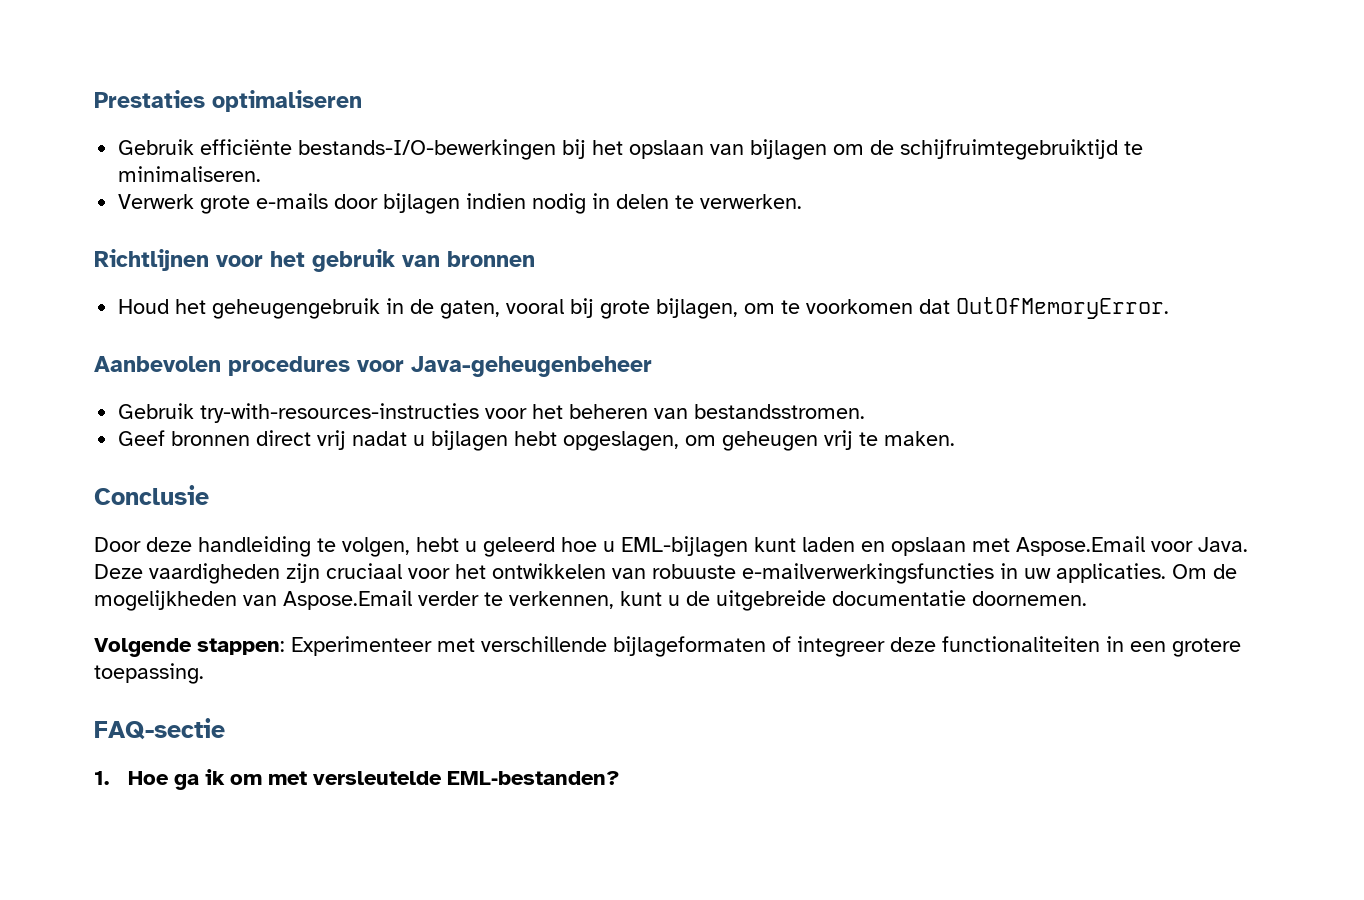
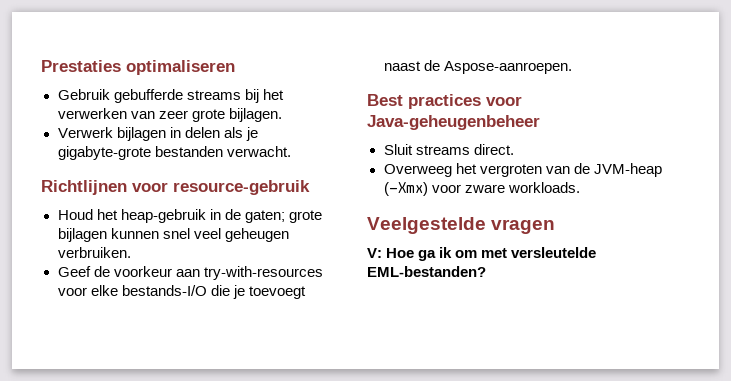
[200,139,1144,160] [118,166,262,182] [118,193,803,214] [94,249,535,272] efficiënte bestands-I/O-bewerkingen bij het opslaan van bijlagen om de schijfruimtegebruiktijd te minimaliseren. // Verwerk grote e-mails door bijlagen indien nodig in delen te verwerken. // Richtlijnen voor het gebruik van bronnen -> [113,89,284,103] [57,108,282,122] [57,127,258,141] [57,146,291,160] [41,180,310,195] gebufferde streams bij het verwerken van zeer grote bijlagen. // Verwerk bijlagen in delen als je gigabyte‑grote bestanden verwacht. // Richtlijnen voor resource‑gebruik
[212,298,381,319] geheugengebruik -> [120,209,206,223] heap‑gebruik
[440,297,1170,319] [94,356,652,377] [118,403,866,423] [118,430,956,451] [94,485,209,505] [94,536,1248,557] [94,563,1237,584] [94,590,1087,611] [94,636,1241,657] [94,663,204,684] [94,718,225,740] [94,771,109,785] gaten, vooral bij grote bijlagen, om te voorkomen dat OutOfMemoryError. // Aanbevolen procedures voor Java-geheugenbeheer // Gebruik try-with-resources-instructies voor het beheren van bestandsstromen. // Geef bronnen direct vrij nadat u bijlagen hebt opgeslagen, om geheugen vrij te maken. // Conclusie // Door deze handleiding te volgen, hebt u geleerd hoe u EML-bijlagen kunt laden en opslaan met Aspose.Email voor Java. Deze vaardigheden zijn cruciaal voor het ontwikkelen van robuuste e-mailverwerkingsfuncties in uw applicaties. Om de mogelijkheden van Aspose.Email verder te verkennen, kunt u de uitgebreide documentatie doornemen. // Volgende stappen: Experimenteer met verschillende bijlageformaten of integreer deze functionaliteiten in een grotere toepassing. // FAQ-sectie // 1. -> [244,210,322,223] [57,228,289,242] [57,247,131,258] [57,266,323,280] [57,285,306,299] [383,60,572,74] [367,94,522,109] [367,115,540,130] [383,144,514,155] [383,163,662,177] [383,182,580,196] [367,217,556,234] [367,248,382,258] gaten; grote bijlagen kunnen snel veel geheugen verbruiken. // Geef de voorkeur aan try‑with‑resources voor elke bestands‑I/O die je toevoegt naast de Aspose‑aanroepen. // Best practices voor Java‑geheugenbeheer // Sluit streams direct. // Overweeg het vergroten van de JVM‑heap (-Xmx) voor zware workloads. // Veelgestelde vragen // V:

